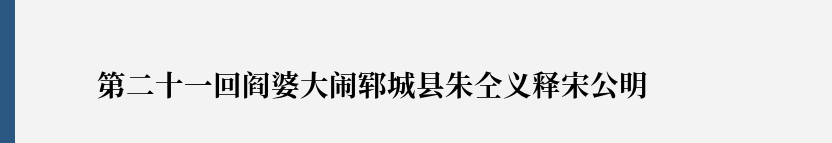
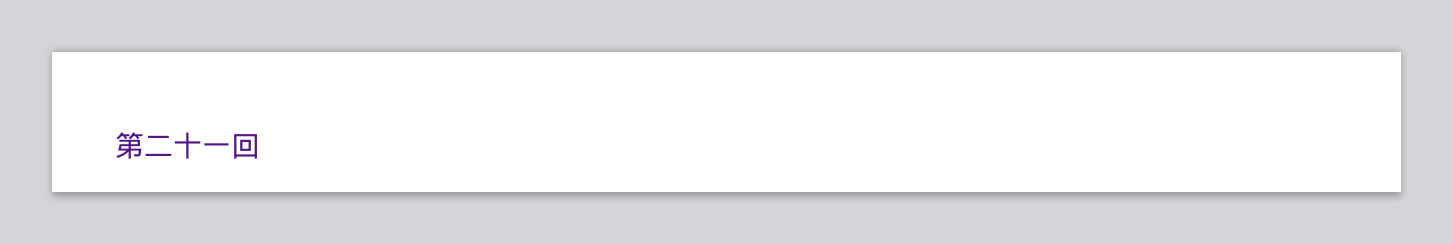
[242,71,648,101] 阎婆大闹郓城县朱仝义释宋公明 -> (260, 146) none

